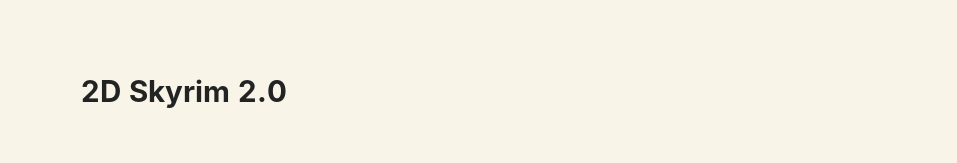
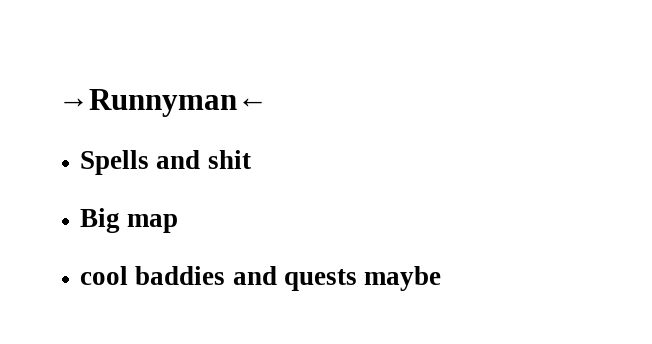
[81,79,287,108] 2D Skyrim 2.0 -> [58,89,268,117] [80,150,251,175] [80,208,179,233] [80,266,442,291] →Runnyman← // Spells and shit // Big map // cool baddies and quests maybe

